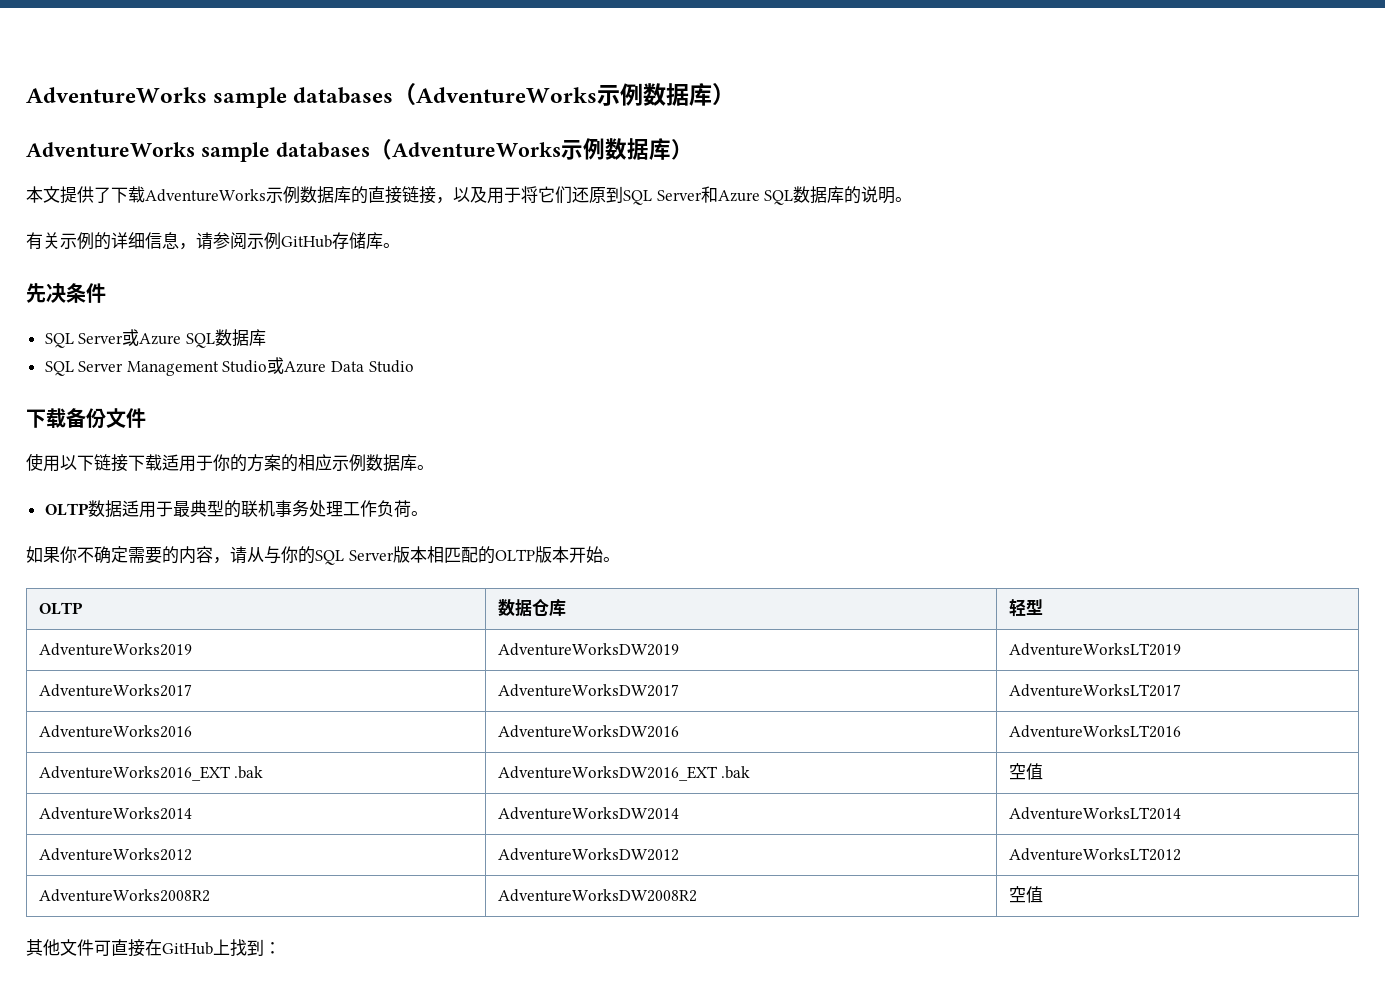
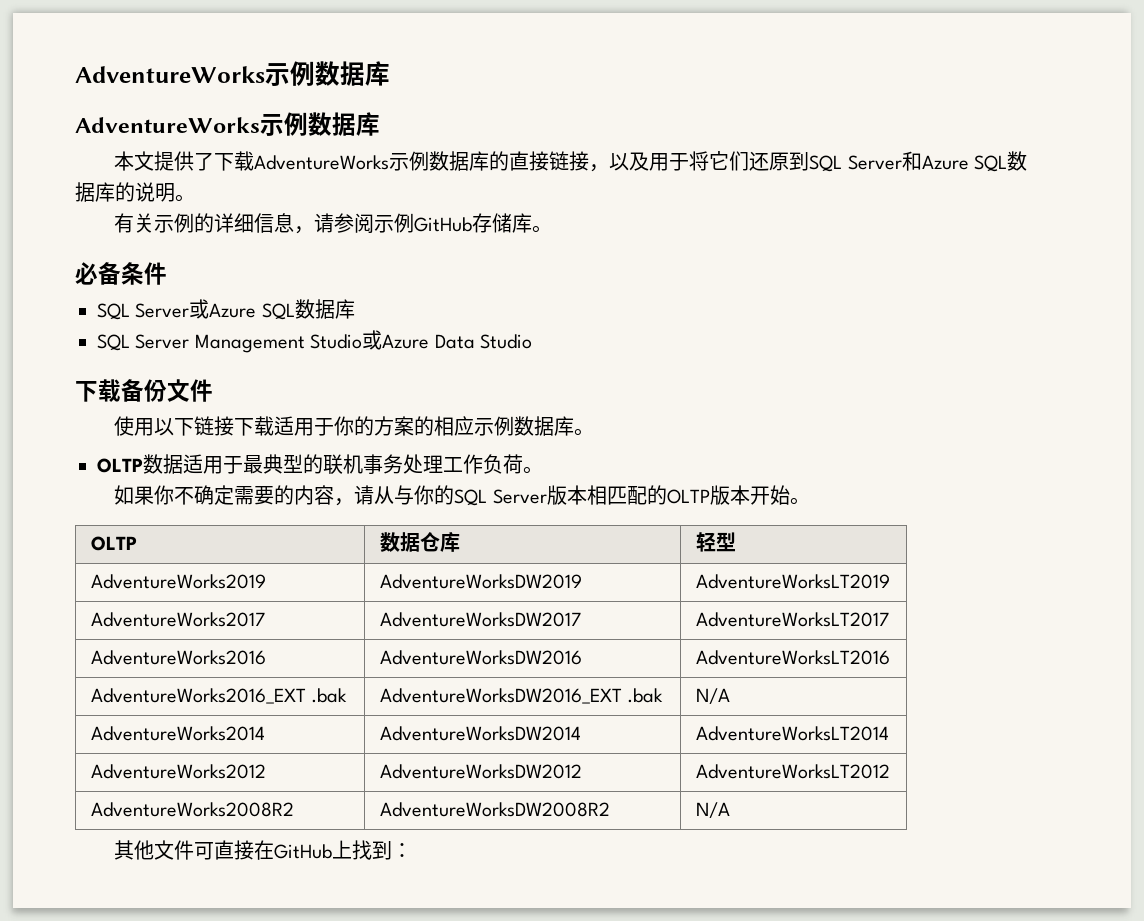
[26,83,736,108] [26,138,693,162] AdventureWorks sample databases（AdventureWorks示例数据库） // AdventureWorks sample databases（AdventureWorks示例数据库） -> [75,61,390,86] [75,112,380,136] AdventureWorks示例数据库 // AdventureWorks示例数据库
[26,283,66,303] 先决 -> [75,262,121,285] 必备
[1008,763,1043,780] 空值 -> [695,688,730,704] N/A
[1008,886,1043,903] 空值 -> [695,802,730,818] N/A

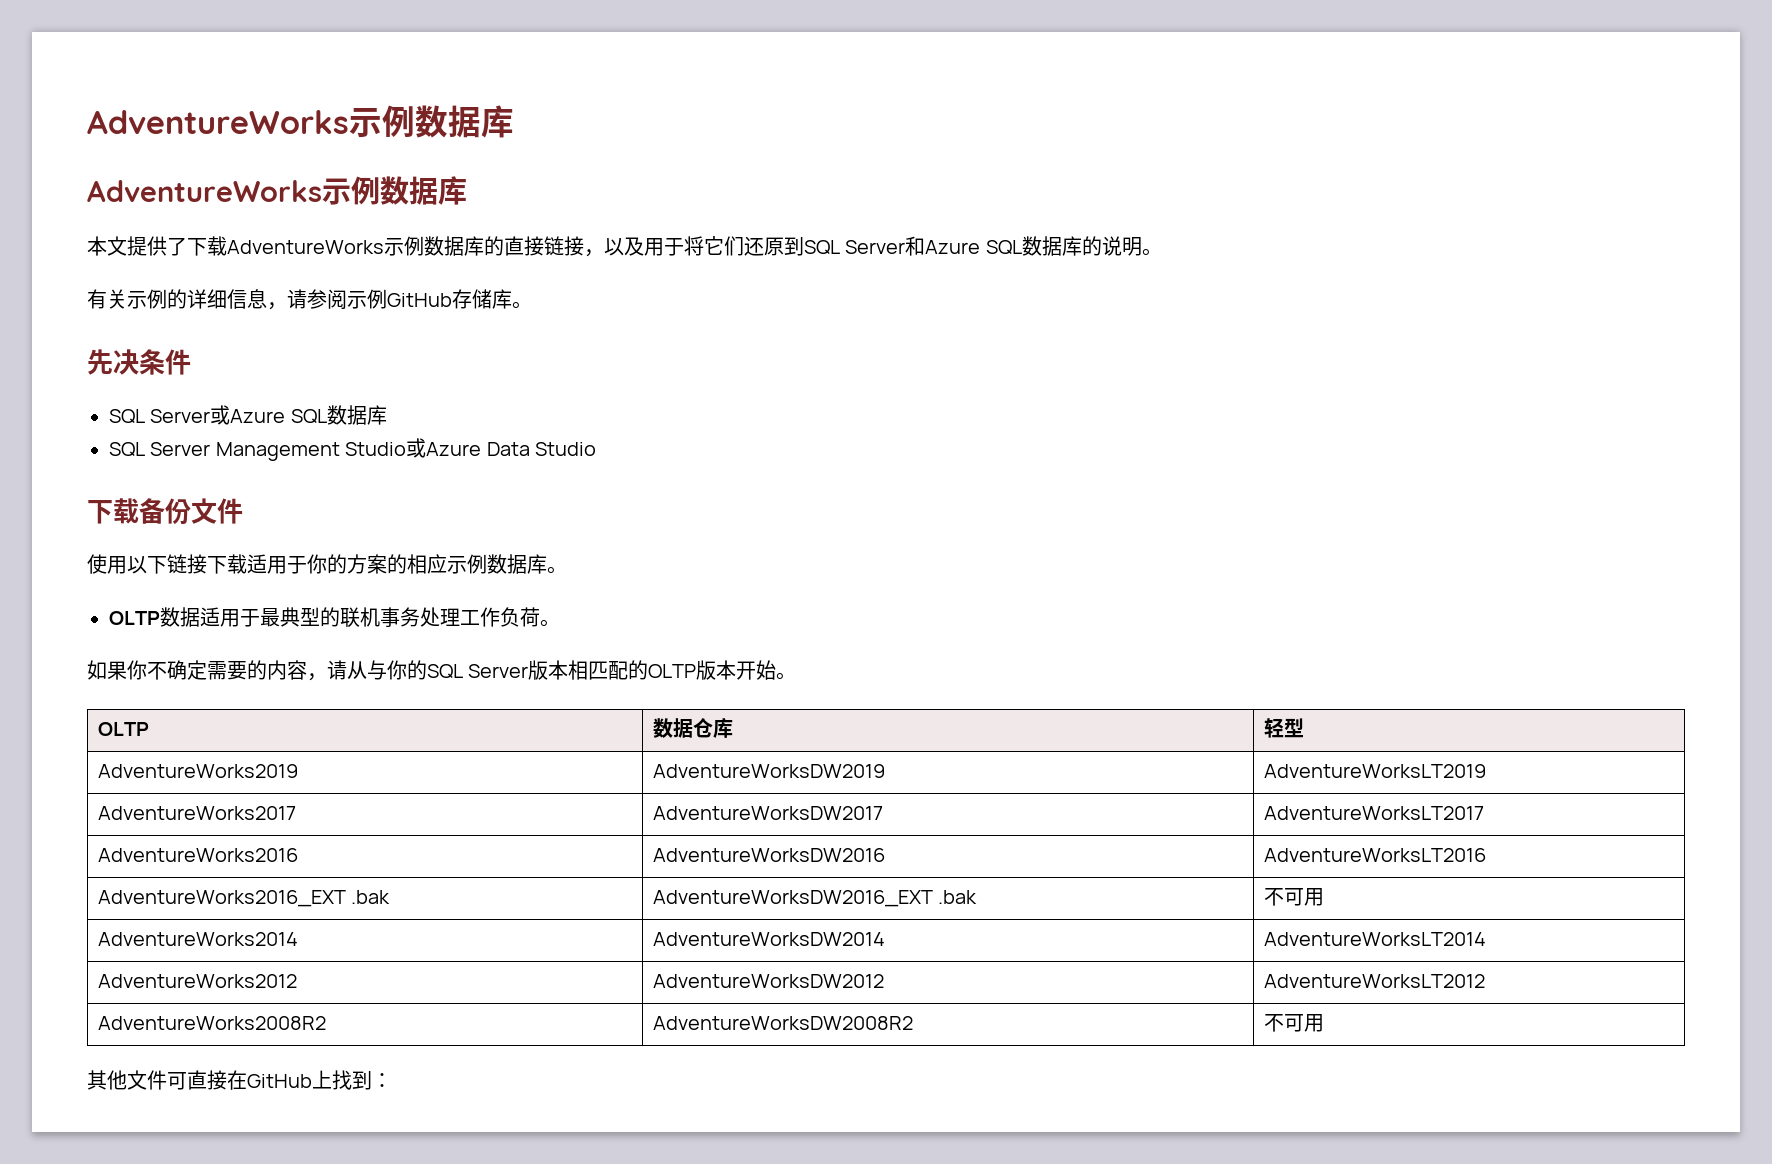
[75,262,121,285] 必备 -> [87,349,139,375] 先决
[695,688,730,704] N/A -> [1264,888,1325,906] 不可用
[695,802,730,818] N/A -> [1264,1014,1325,1032] 不可用

